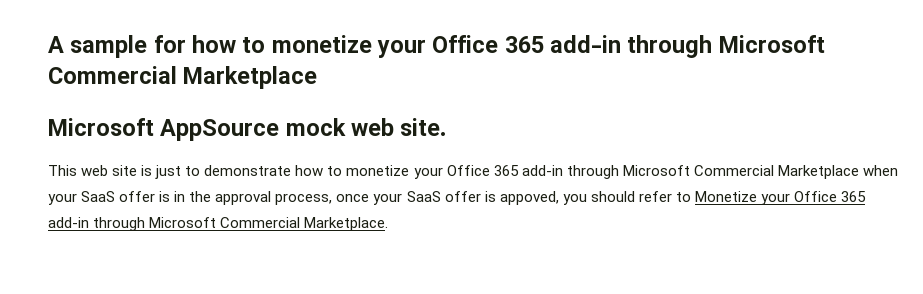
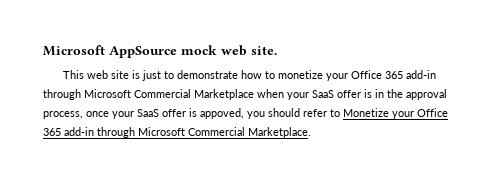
[48,35,825,58] [48,66,318,89] A sample for how to monetize your Office 365 add-in through Microsoft Commercial Marketplace // -> (43, 50) none

